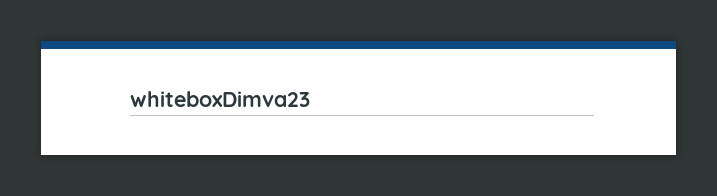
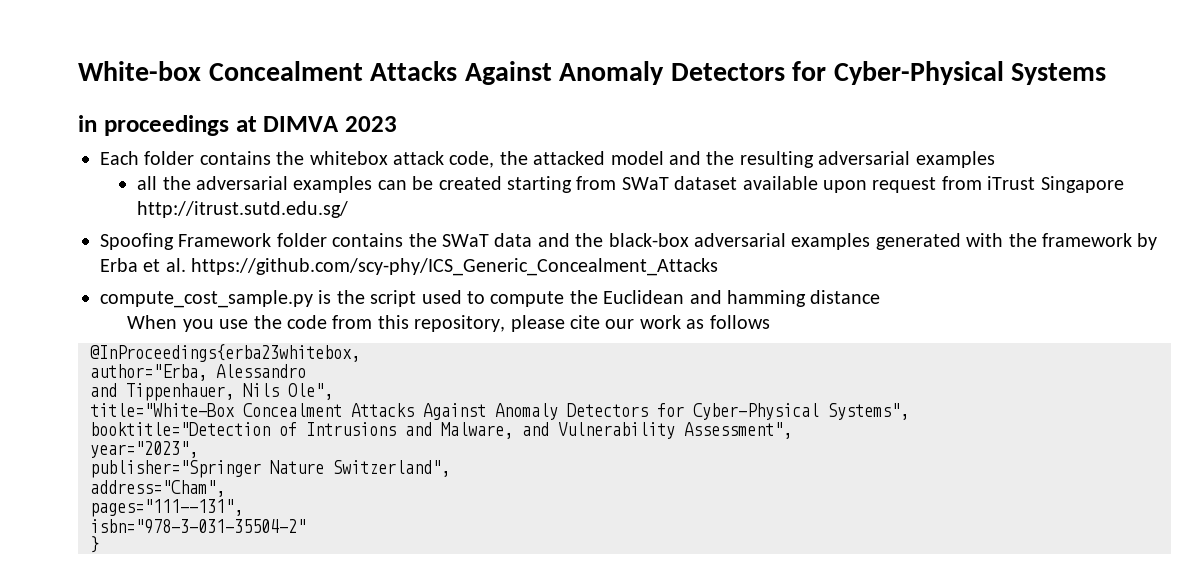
[130,91,310,107] whiteboxDimva23 -> [78,61,1107,85] [78,115,397,136] [100,151,995,168] [137,176,1124,193] [137,201,349,218] [100,233,1158,250] [100,258,719,276] [100,290,881,308] [127,315,770,332] [90,344,360,362] [90,364,306,381] [90,383,333,401] [90,403,909,420] [90,422,792,439] [90,441,198,458] [90,460,450,478] [90,480,225,497] [90,499,243,517] [90,519,306,534] [90,536,99,553] White-box Concealment Attacks Against Anomaly Detectors for Cyber-Physical Systems // in proceedings at DIMVA 2023 // Each folder contains the whitebox attack code, the attacked model and the resulting adversarial examples // all the adversarial examples can be created starting from SWaT dataset available upon request from iTrust Singapore http://itrust.sutd.edu.sg/ // Spoofing Framework folder contains the SWaT data and the black-box adversarial examples generated with the framework by Erba et al. https://github.com/scy-phy/ICS_Generic_Concealment_Attacks // compute_cost_sample.py is the script used to compute the Euclidean and hamming distance // When you use the code from this repository, please cite our work as follows // @InProceedings{erba23whitebox, // author="Erba, Alessandro // and Tippenhauer, Nils Ole", // title="White-Box Concealment Attacks Against Anomaly Detectors for Cyber-Physical Systems", // booktitle="Detection of Intrusions and Malware, and Vulnerability Assessment", // year="2023", // publisher="Springer Nature Switzerland", // address="Cham", // pages="111--131", // isbn="978-3-031-35504-2" // }

